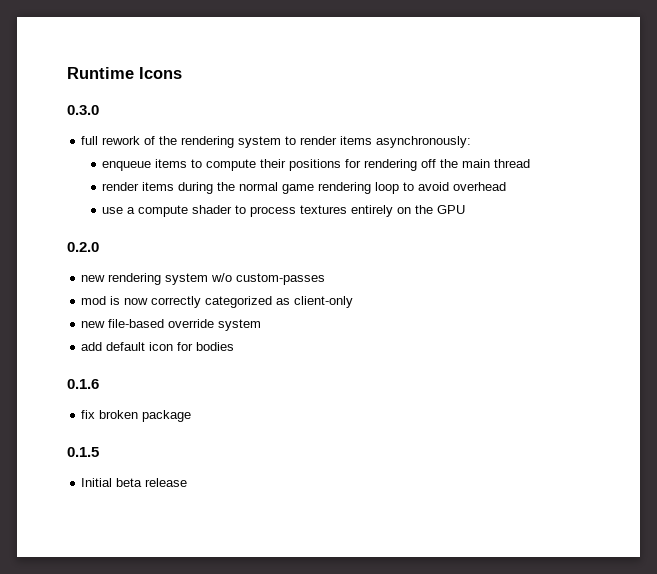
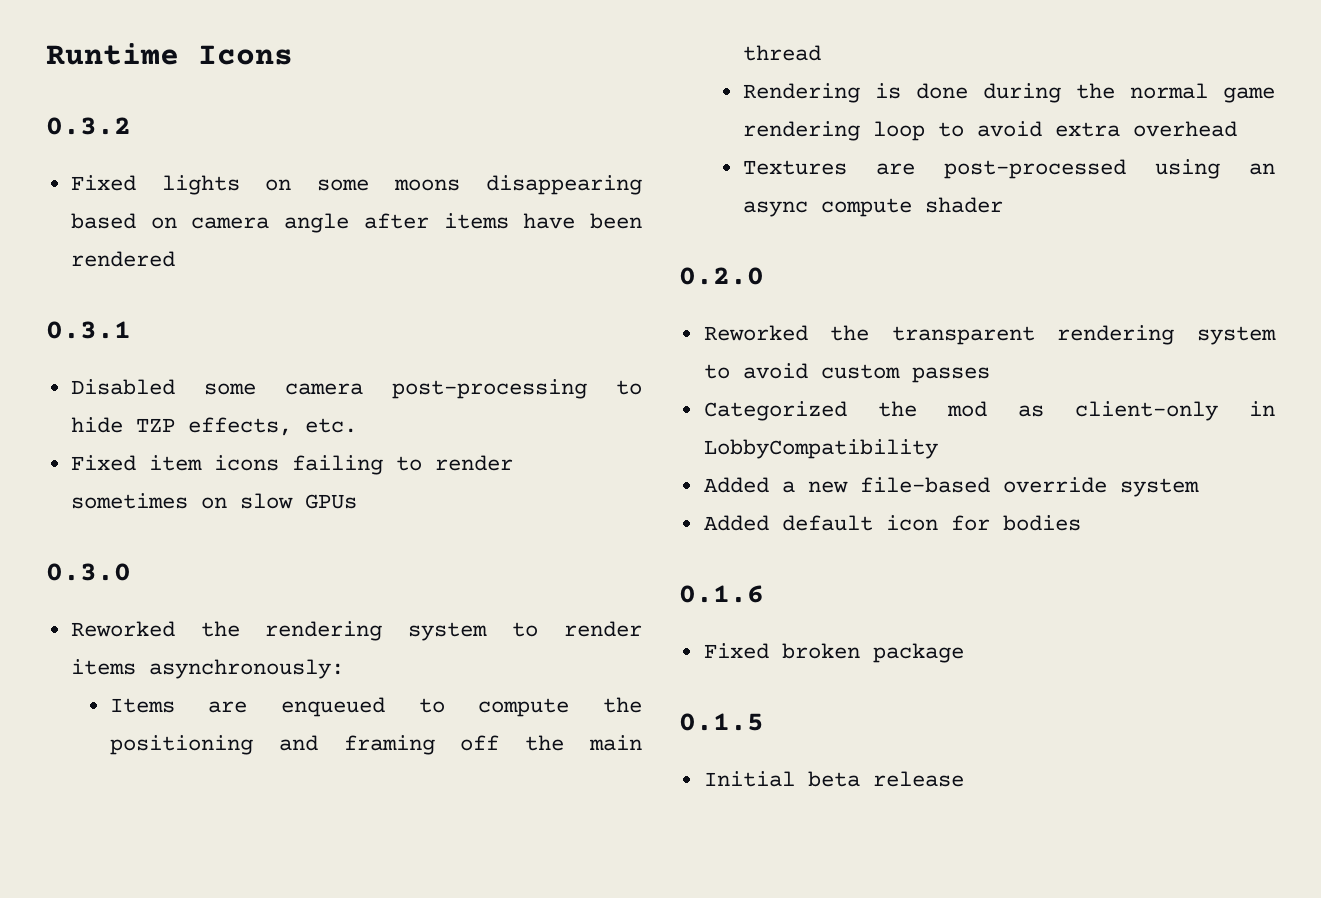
[67,105,99,115] [81,136,156,145] 0.3.0 // full rework of -> [46,117,131,135] [70,175,642,195] [70,213,642,233] [70,251,175,267] [46,321,131,339] [70,379,642,399] [70,417,357,436] [70,455,513,475] [70,493,357,509] [46,563,131,581] [70,621,175,637] 0.3.2 // Fixed lights on some moons disappearing based on camera angle after items have been rendered // 0.3.1 // Disabled some camera post-processing to hide TZP effects, etc. // Fixed item icons failing to render sometimes on slow GPUs // 0.3.0 // Reworked
[102,159,418,171] enqueue items to compute their positions for rendering -> [109,697,642,717] [109,735,435,755] Items are enqueued to compute the positioning and framing
[102,182,175,191] render items -> [742,83,968,103] Rendering is done
(450, 186) none -> [1054,122,1120,137] extra
[102,205,466,217] [67,242,99,252] [81,273,326,285] [81,296,354,308] use a compute shader to process textures entirely on the GPU // 0.2.0 // new rendering system w/o custom-passes // mod is now correctly categorized as client-only // -> [742,159,1275,179] [742,197,1003,217] [679,267,764,285] [703,325,1276,345] [703,363,990,383] [703,401,1275,421] [703,439,938,459] [703,477,795,493] Textures are post-processed using an async compute shader // 0.2.0 // Reworked the transparent rendering system to avoid custom passes // Categorized the mod as client-only in LobbyCompatibility // Added a
[81,342,103,351] add -> [703,515,769,531] Added
[81,410,96,419] fix -> [703,643,769,659] Fixed

